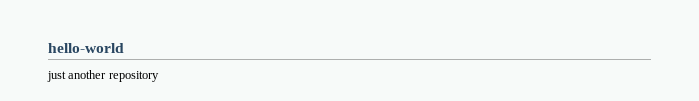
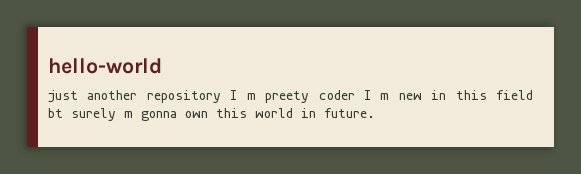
(159, 76) none -> [230,90,533,103] [48,108,375,121] I m preety coder I m new in this field bt surely m gonna own this world in future.

